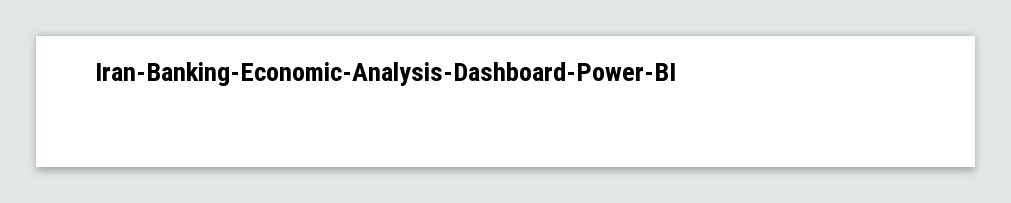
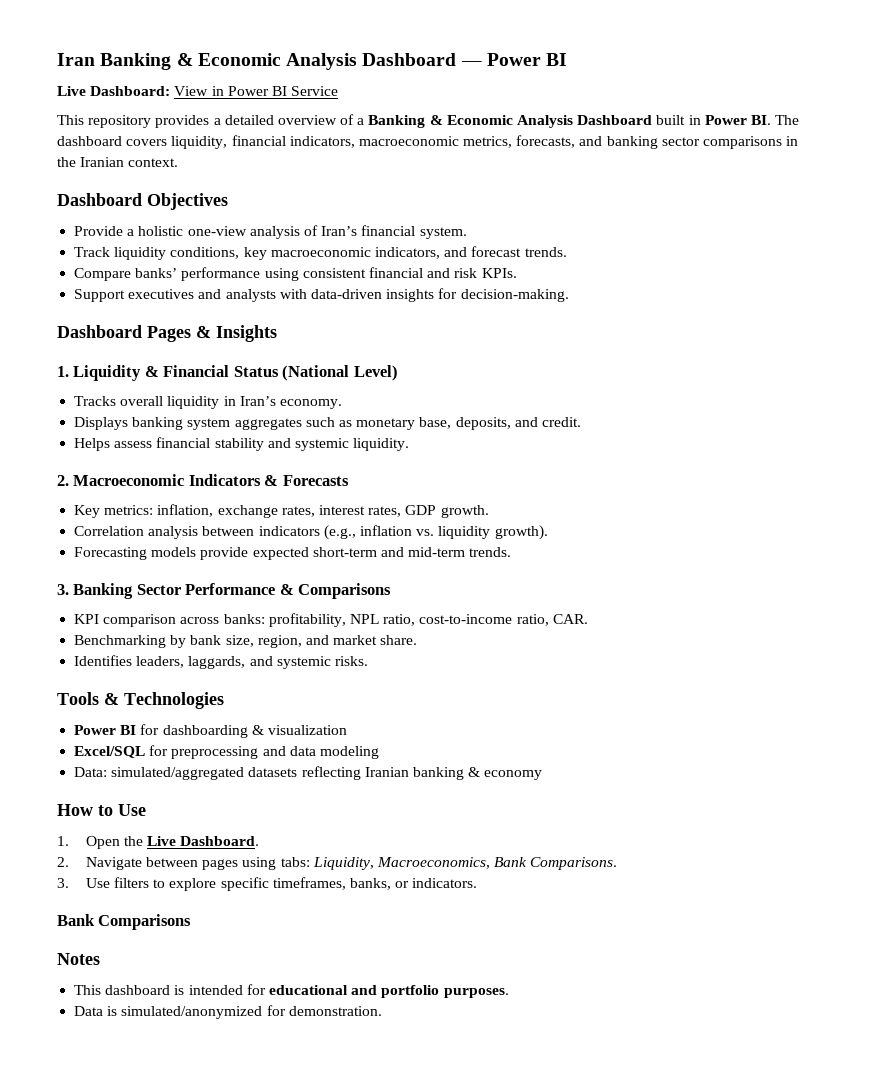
[95,62,676,86] Iran-Banking-Economic-Analysis-Dashboard-Power-BI -> [57,53,568,70] [57,86,339,96] [57,114,800,128] [57,135,799,149] [57,157,179,167] [57,193,228,210] [74,225,467,239] [74,246,567,260] [74,267,517,281] [74,288,569,302] [57,325,277,342] [57,365,398,381] [74,396,342,409] [74,417,581,430] [74,437,410,451] [57,474,349,486] [74,504,489,518] [74,525,548,540] [74,547,512,560] [57,583,392,599] [74,613,588,627] [74,635,418,648] [74,655,368,669] [57,692,224,709] [74,724,347,738] [74,745,379,759] [74,766,543,780] [57,804,146,816] [57,836,260,849] [57,857,618,870] [57,877,478,891] [57,914,192,930] [57,953,100,965] [74,984,509,998] [74,1005,382,1019] Iran Banking & Economic Analysis Dashboard — Power BI // Live Dashboard: View in Power BI Service // This repository provides a detailed overview of a Banking & Economic Analysis Dashboard built in Power BI. The dashboard covers liquidity, financial indicators, macroeconomic metrics, forecasts, and banking sector comparisons in the Iranian context. // Dashboard Objectives // Provide a holistic one-view analysis of Iran’s financial system. // Track liquidity conditions, key macroeconomic indicators, and forecast trends. // Compare banks’ performance using consistent financial and risk KPIs. // Support executives and analysts with data-driven insights for decision-making. // Dashboard Pages & Insights // 1. Liquidity & Financial Status (National Level) // Tracks overall liquidity in Iran’s economy. // Displays banking system aggregates such as monetary base, deposits, and credit. // Helps assess financial stability and systemic liquidity. // 2. Macroeconomic Indicators & Forecasts // Key metrics: inflation, exchange rates, interest rates, GDP growth. // Correlation analysis between indicators (e.g., inflation vs. liquidity growth). // Forecasting models provide expected short-term and mid-term trends. // 3. Banking Sector Performance & Comparisons // KPI comparison across banks: profitability, NPL ratio, cost-to-income ratio, CAR. // Benchmarking by bank size, region, and market share. // Identifies leaders, laggards, and systemic risks. // Tools & Technologies // Power BI for dashboarding & visualization // Excel/SQL for preprocessing and data modeling // Data: simulated/aggregated datasets reflecting Iranian banking & economy // How to Use // 1. Open the Live Dashboard. // 2. Navigate between pages using tabs: Liquidity, Macroeconomics, Bank Comparisons. // 3. Use filters to explore specific timeframes, banks, or indicators. // Bank Comparisons // Notes // This dashboard is intended for educational and portfolio purposes. // Data is simulated/anonymized for demonstration.

